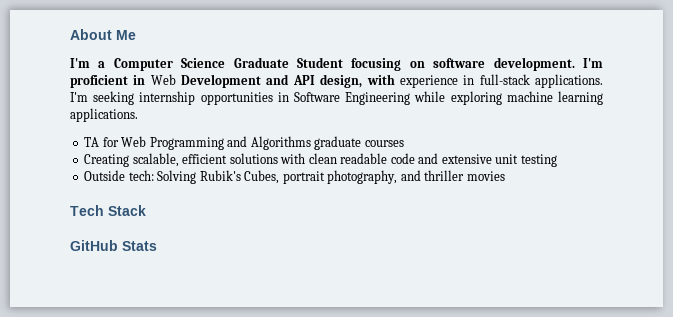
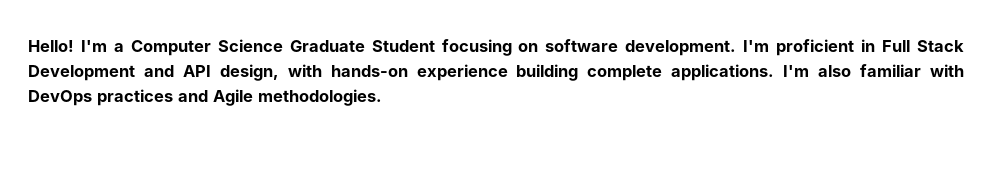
[70,29,136,40] About Me // -> [28,40,74,52] Hello!
[150,74,176,85] Web -> [882,40,964,52] Full Stack
[399,74,603,88] [70,91,603,105] [70,108,138,122] [84,136,404,150] [84,153,557,167] [84,170,505,184] [70,205,146,216] [70,240,157,251] experience in full-stack applications. I'm seeking internship opportunities in Software Engineering while exploring machine learning applications. // TA for Web Programming and Algorithms graduate courses // Creating scalable, efficient solutions with clean readable code and extensive unit testing // Outside tech: Solving Rubik's Cubes, portrait photography, and thriller movies // Tech Stack // GitHub Stats -> [330,64,964,81] [28,89,382,106] hands-on experience building complete applications. I'm also familiar with DevOps practices and Agile methodologies.

